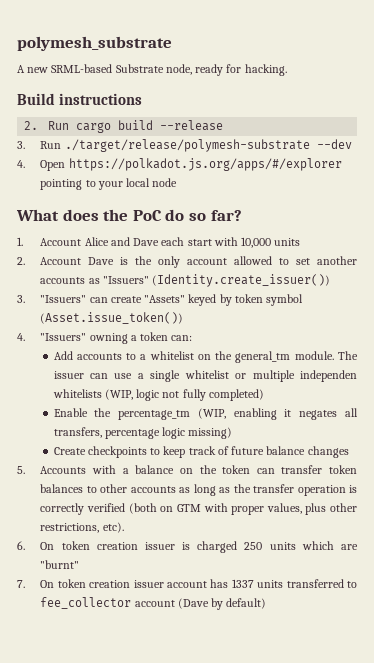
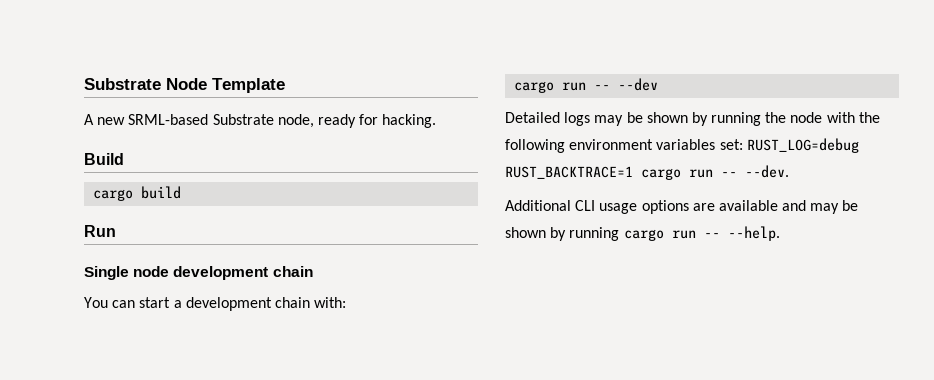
[17,36,172,51] polymesh_substrate -> [84,78,285,93] Substrate Node Template
[59,93,143,105] [24,121,69,130] instructions // 2. Run -> (124, 159) //
[159,120,223,131] [17,139,352,152] [17,158,342,171] [40,178,178,190] [16,209,242,221] [17,237,301,248] [17,256,357,268] [40,274,331,287] [17,294,304,306] [40,312,184,324] [17,332,193,344] [53,351,358,363] [53,370,357,382] [52,389,264,401] [53,408,358,420] [53,427,233,439] [53,446,349,458] [17,465,357,474] [40,484,357,496] [40,503,357,515] [40,522,124,533] [17,541,358,553] [40,560,80,569] [17,579,357,588] [40,597,267,610] --release // 3. Run ./target/release/polymesh-substrate --dev // 4. Open https://polkadot.js.org/apps/#/explorer pointing to your local node // What does the PoC do so far? // 1. Account Alice and Dave each start with 10,000 units // 2. Account Dave is the only account allowed to set another accounts as "Issuers" (Identity.create_issuer()) // 3. "Issuers" can create "Assets" keyed by token symbol (Asset.issue_token()) // 4. "Issuers" owning a token can: // Add accounts to a whitelist on the general_tm module. The issuer can use a single whitelist or multiple independen whitelists (WIP, logic not fully completed) // Enable the percentage_tm (WIP, enabling it negates all transfers, percentage logic missing) // Create checkpoints to keep track of future balance changes // 5. Accounts with a balance on the token can transfer token balances to other accounts as long as the transfer operation is correctly verified (both on GTM with proper values, plus other restrictions, etc). // 6. On token creation issuer is charged 250 units which are "burnt" // 7. On token creation issuer account has 1337 units transferred to fee_collector account (Dave by default) -> [84,225,116,237] [84,266,313,280] [84,297,347,311] [514,78,659,93] [505,112,880,126] [505,138,859,153] [505,165,789,180] [505,200,859,214] [505,226,780,241] // Run // Single node development chain // You can start a development chain with: // cargo run -- --dev // Detailed logs may be shown by running the node with the following environment variables set: RUST_LOG=debug RUST_BACKTRACE=1 cargo run -- --dev. // Additional CLI usage options are available and may be shown by running cargo run -- --help.

